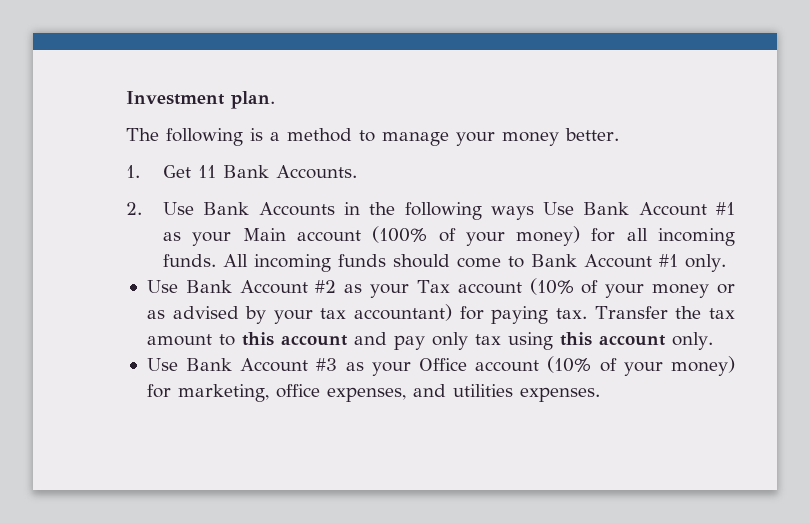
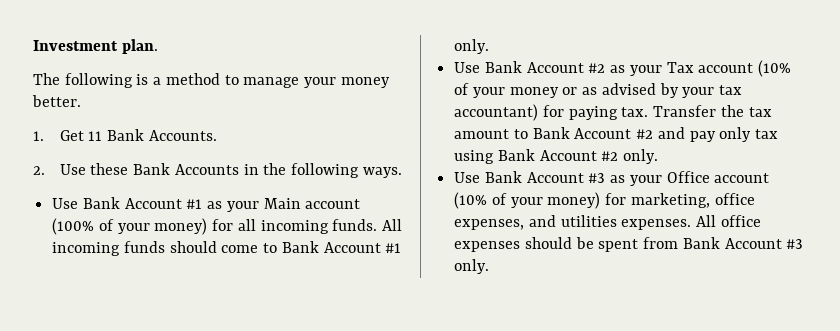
(195, 208) none -> [90,163,129,175] these
[490,206,534,220] ways -> [362,167,402,178] ways. //
[241,332,348,346] this account -> [532,127,654,139] Bank Account #2
[559,332,666,346] this account -> [497,149,619,161] Bank Account #2
(600, 394) none -> [696,215,761,227] [454,237,804,252] [454,259,490,274] All office expenses should be spent from Bank Account #3 only.

